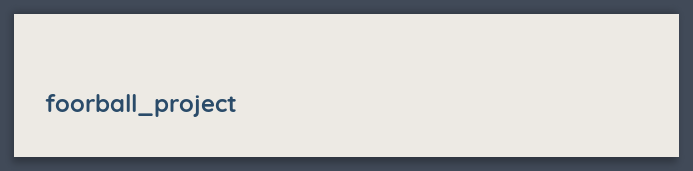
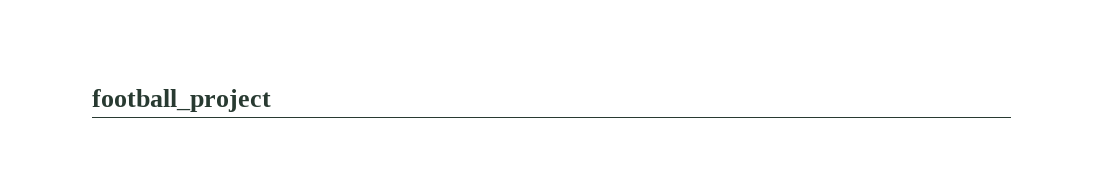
[45,94,237,117] foorball_project -> [92,89,271,112] football_project

